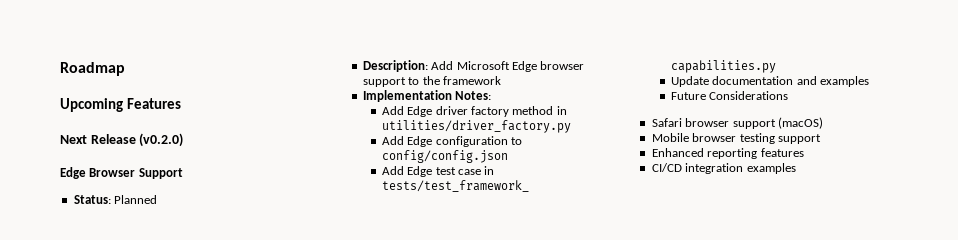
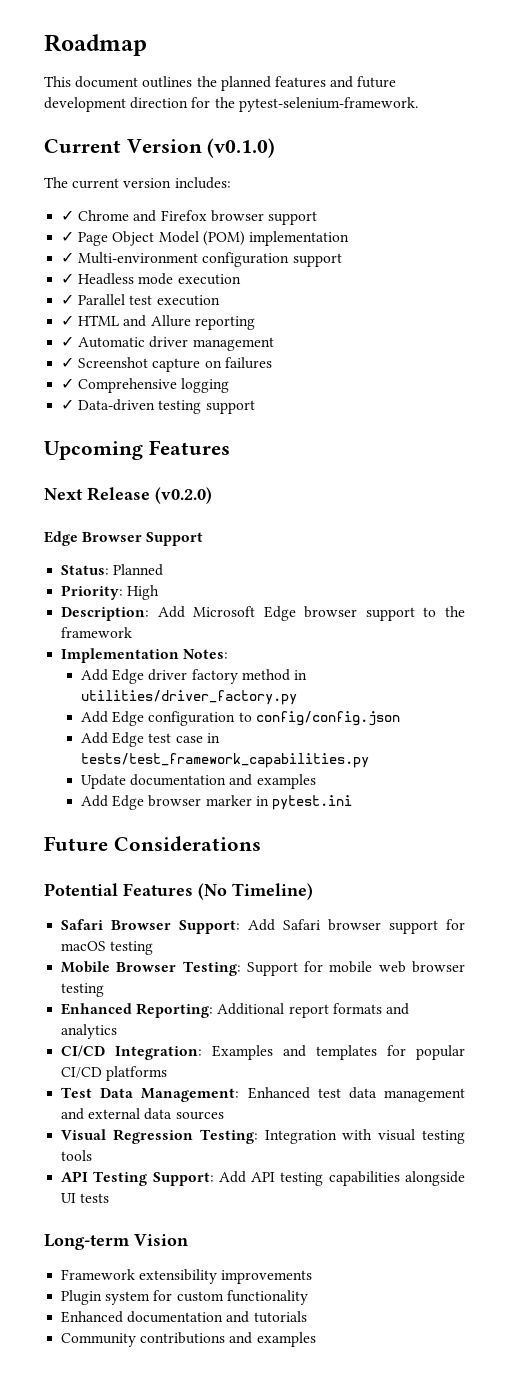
(125, 69) none -> [44,76,397,91] [44,97,418,112] [44,138,276,158] [44,177,231,189] [61,210,317,225] [61,231,349,246] [61,252,342,267] [61,273,241,285] [61,294,220,306] [61,315,255,330] [61,336,274,351] [61,357,272,372] [61,378,230,393] [61,399,255,414] // This document outlines the planned features and future development direction for the pytest-selenium-framework. // Current Version (v0.1.0) // The current version includes: // ✓ Chrome and Firefox browser support // ✓ Page Object Model (POM) implementation // ✓ Multi-environment configuration support // ✓ Headless mode execution // ✓ Parallel test execution // ✓ HTML and Allure reporting // ✓ Automatic driver management // ✓ Screenshot capture on failures // ✓ Comprehensive logging // ✓ Data-driven testing support
(158, 199) none -> [61,585,160,600] // Priority: High
[670,91,789,100] [651,117,823,129] [651,133,689,142] Future Considerations // Safari browser support (macOS) // Mobile -> [81,795,353,810] [44,836,261,851] [44,883,313,900] [61,919,465,934] [61,941,154,955] [61,961,406,976] Add Edge browser marker in pytest.ini // Future Considerations // Potential Features (No Timeline) // Safari Browser Support: Add Safari browser support for macOS testing // Mobile Browser Testing: Support for mobile web
[777,134,821,144] [651,148,804,159] [651,163,744,174] support // Enhanced reporting features // CI/CD integration -> [61,1003,409,1018] [61,1024,118,1039] [61,1045,465,1060] [61,1066,168,1081] [61,1087,465,1102] [61,1108,224,1120] [61,1129,465,1144] [61,1150,93,1161] [61,1171,465,1186] [61,1193,110,1203] [44,1234,188,1250] [61,1269,313,1284] [61,1290,308,1305] [61,1311,307,1323] [61,1332,253,1347] // Enhanced Reporting: Additional report formats and analytics // CI/CD Integration: Examples and templates for popular CI/CD platforms // Test Data Management: Enhanced test data management and external data sources // Visual Regression Testing: Integration with visual testing tools // API Testing Support: Add API testing capabilities alongside UI tests // Long-term Vision // Framework extensibility improvements // Plugin system for custom functionality // Enhanced documentation and tutorials // Community contributions and

